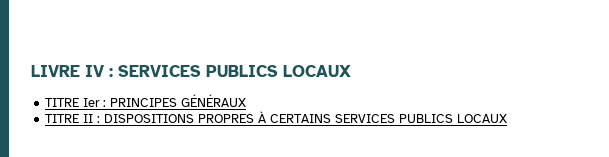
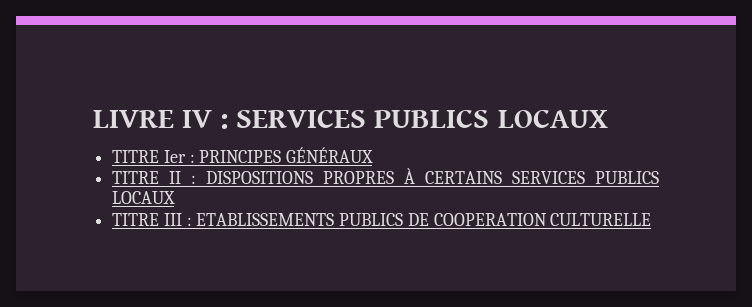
(508, 118) none -> [112,213,652,226] // TITRE III : ETABLISSEMENTS PUBLICS DE COOPERATION CULTURELLE

